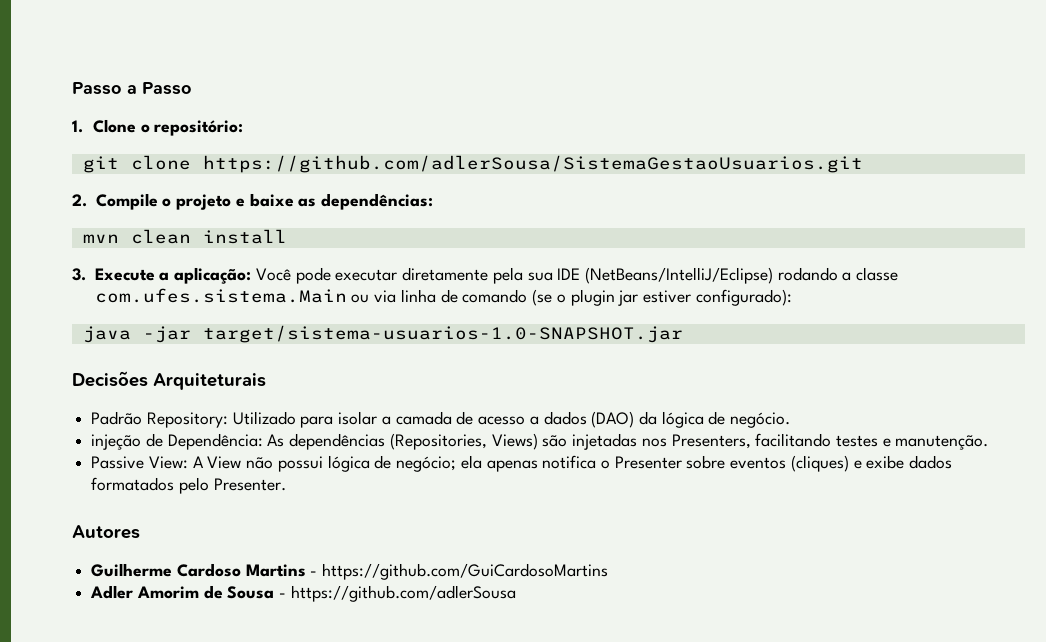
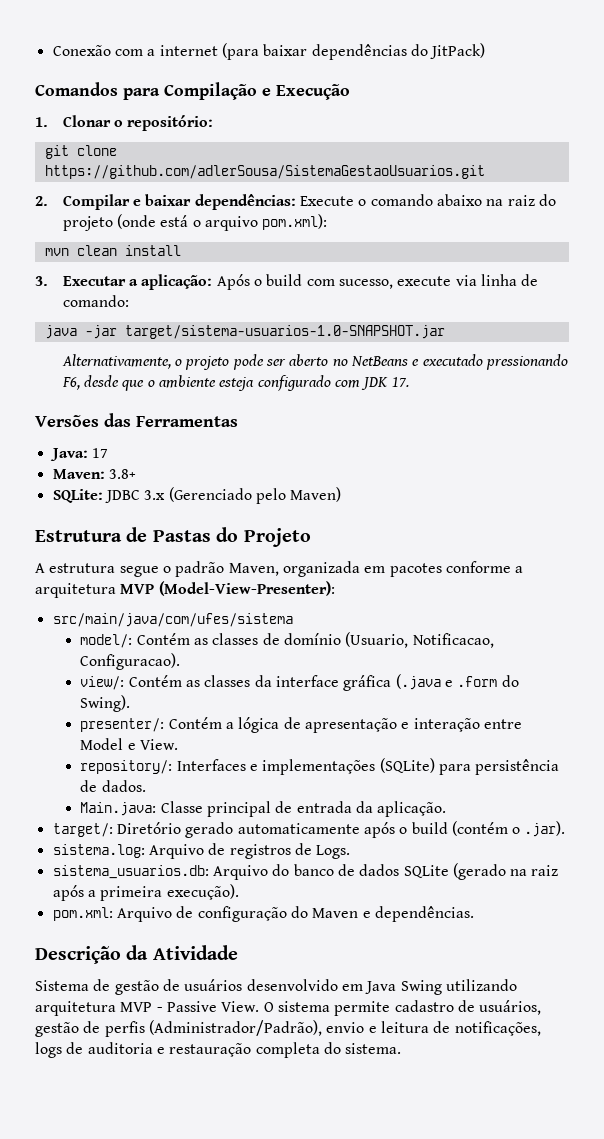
[72,82,192,95] Passo a Passo -> [52,43,486,60] [35,82,350,100] Conexão com a internet (para baixar dependências do JitPack) // Comandos para Compilação e Execução
[92,119,136,133] Clone -> [62,115,111,127] Clonar
[95,193,434,210] Compile o projeto e baixe as dependências: -> [62,194,556,210] [62,214,328,231] Compilar e baixar dependências: Execute o comando abaixo na raiz do projeto (onde está o arquivo pom.xml):
[94,268,155,281] Execute -> [62,276,126,286] Executar
[255,267,899,284] [94,288,792,306] [82,325,683,343] [72,371,266,390] [91,411,791,428] [91,433,989,450] [91,455,953,472] [91,477,286,494] [72,525,140,539] [91,563,609,580] [90,585,516,602] Você pode executar diretamente pela sua IDE (NetBeans/IntelliJ/Eclipse) rodando a classe com.ufes.sistema.Main ou via linha de comando (se o plugin jar estiver configurado): // java -jar target/sistema-usuarios-1.0-SNAPSHOT.jar // Decisões Arquiteturais // Padrão Repository: Utilizado para isolar a camada de acesso a dados (DAO) da lógica de negócio. // injeção de Dependência: As dependências (Repositories, Views) são injetadas nos Presenters, facilitando testes e manutenção. // Passive View: A View não possui lógica de negócio; ela apenas notifica o Presenter sobre eventos (cliques) e exibe dados formatados pelo Presenter. // Autores // Guilherme Cardoso Martins - https://github.com/GuiCardosoMartins // Adler Amorim de Sousa - https://github.com/adlerSousa -> [216,274,539,290] [62,295,129,307] [44,325,445,339] [61,354,568,370] [61,375,409,391] [35,413,238,427] [49,448,108,461] [52,469,136,479] [52,487,342,504] [35,527,311,547] [35,561,524,577] [35,581,335,598] [52,613,293,627] [80,632,494,648] [80,653,181,670] [80,674,519,691] [80,695,131,712] [80,717,522,733] [80,738,178,750] [80,758,560,775] [80,780,146,792] [80,801,447,817] [52,821,566,838] [52,843,351,859] [52,863,559,880] [52,884,239,901] [52,906,474,922] [35,945,238,964] [35,979,517,995] [35,1000,542,1016] [35,1020,541,1037] [35,1042,402,1058] Após o build com sucesso, execute via linha de comando: // java -jar target/sistema-usuarios-1.0-SNAPSHOT.jar // Alternativamente, o projeto pode ser aberto no NetBeans e executado pressionando F6, desde que o ambiente esteja configurado com JDK 17. // Versões das Ferramentas // Java: 17 // Maven: 3.8+ // SQLite: JDBC 3.x (Gerenciado pelo Maven) // Estrutura de Pastas do Projeto // A estrutura segue o padrão Maven, organizada em pacotes conforme a arquitetura MVP (Model-View-Presenter): // src/main/java/com/ufes/sistema // model/: Contém as classes de domínio (Usuario, Notificacao, Configuracao). // view/: Contém as classes da interface gráfica (.java e .form do Swing). // presenter/: Contém a lógica de apresentação e interação entre Model e View. // repository/: Interfaces e implementações (SQLite) para persistência de dados. // Main.java: Classe principal de entrada da aplicação. // target/: Diretório gerado automaticamente após o build (contém o .jar). // sistema.log: Arquivo de registros de Logs. // sistema_usuarios.db: Arquivo do banco de dados SQLite (gerado na raiz após a primeira execução). // pom.xml: Arquivo de configuração do Maven e dependências. // Descrição da Atividade // Sistema de gestão de usuários desenvolvido em Java Swing utilizando arquitetura MVP - Passive View. O sistema permite cadastro de usuários, gestão de perfis (Administrador/Padrão), envio e leitura de notificações, logs de auditoria e restauração completa do sistema.

